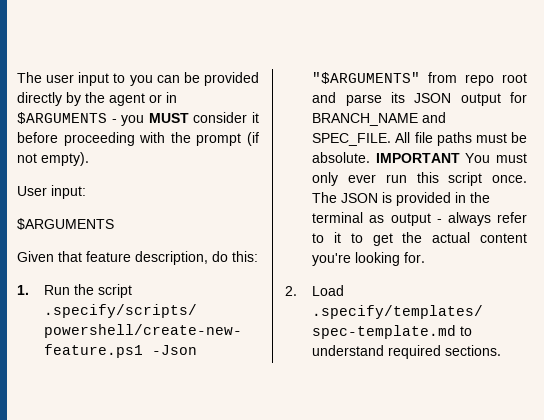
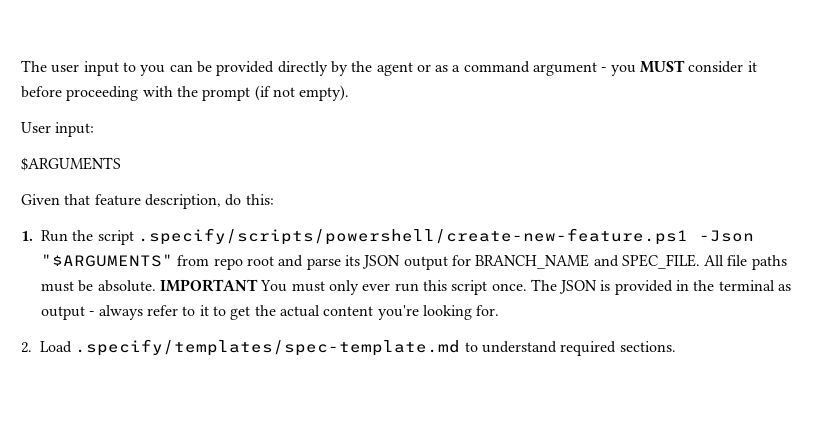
[166,92,177,103] [17,112,107,124] in $ARGUMENTS -> [435,61,598,76] as a command argument

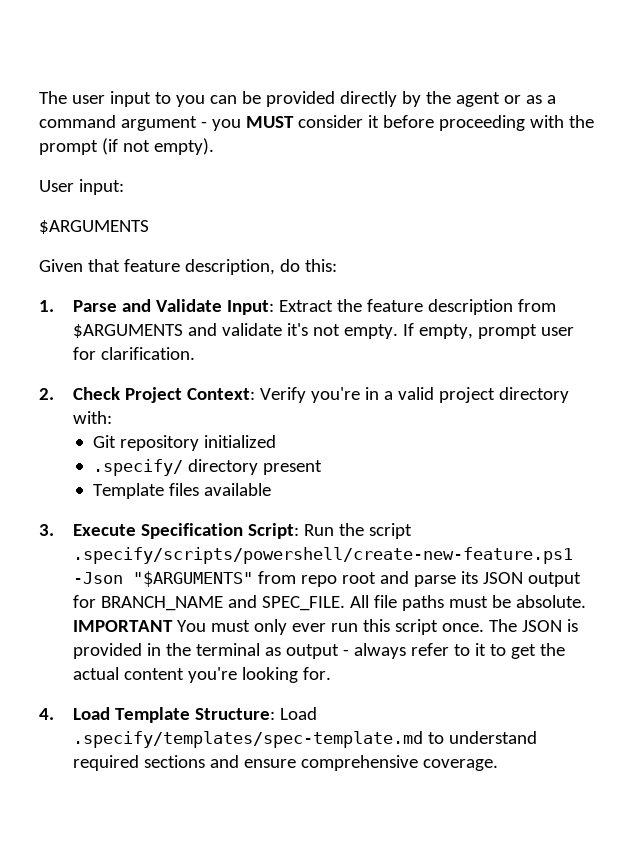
(33, 236) none -> [72,299,556,315] [72,323,574,339] [72,347,195,360] [39,387,569,403] [72,411,112,424] [93,435,277,451] [93,459,323,476] [93,483,272,499] [39,523,299,539] Parse and Validate Input: Extract the feature description from $ARGUMENTS and validate it's not empty. If empty, prompt user for clarification. // 2. Check Project Context: Verify you're in a valid project directory with: // Git repository initialized // .specify/ directory present // Template files available // 3. Execute Specification Script:
[21,339,676,356] 2. Load .specify/templates/spec-template.md to understand required sections. -> [39,707,317,723] [72,731,537,748] [72,755,498,771] 4. Load Template Structure: Load .specify/templates/spec-template.md to understand required sections and ensure comprehensive coverage.

